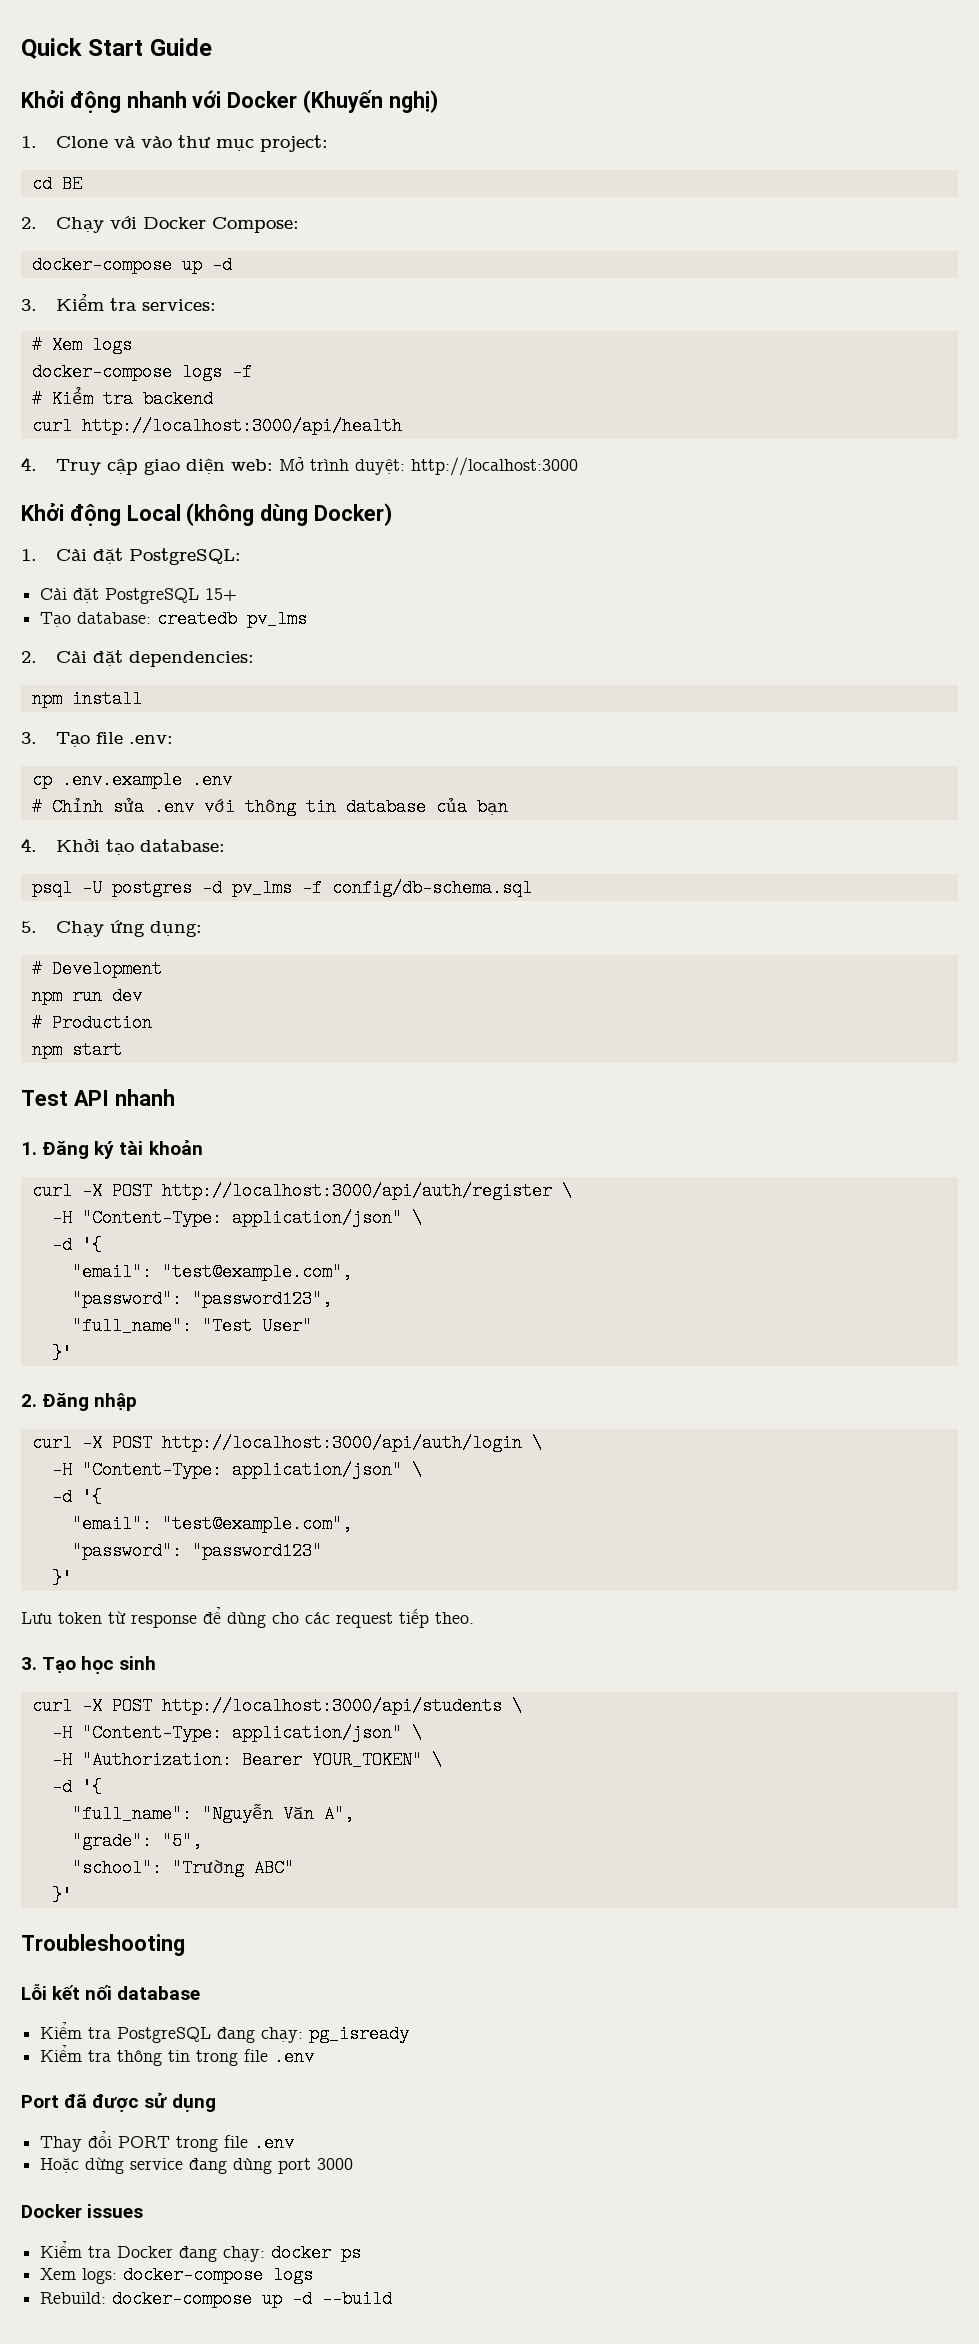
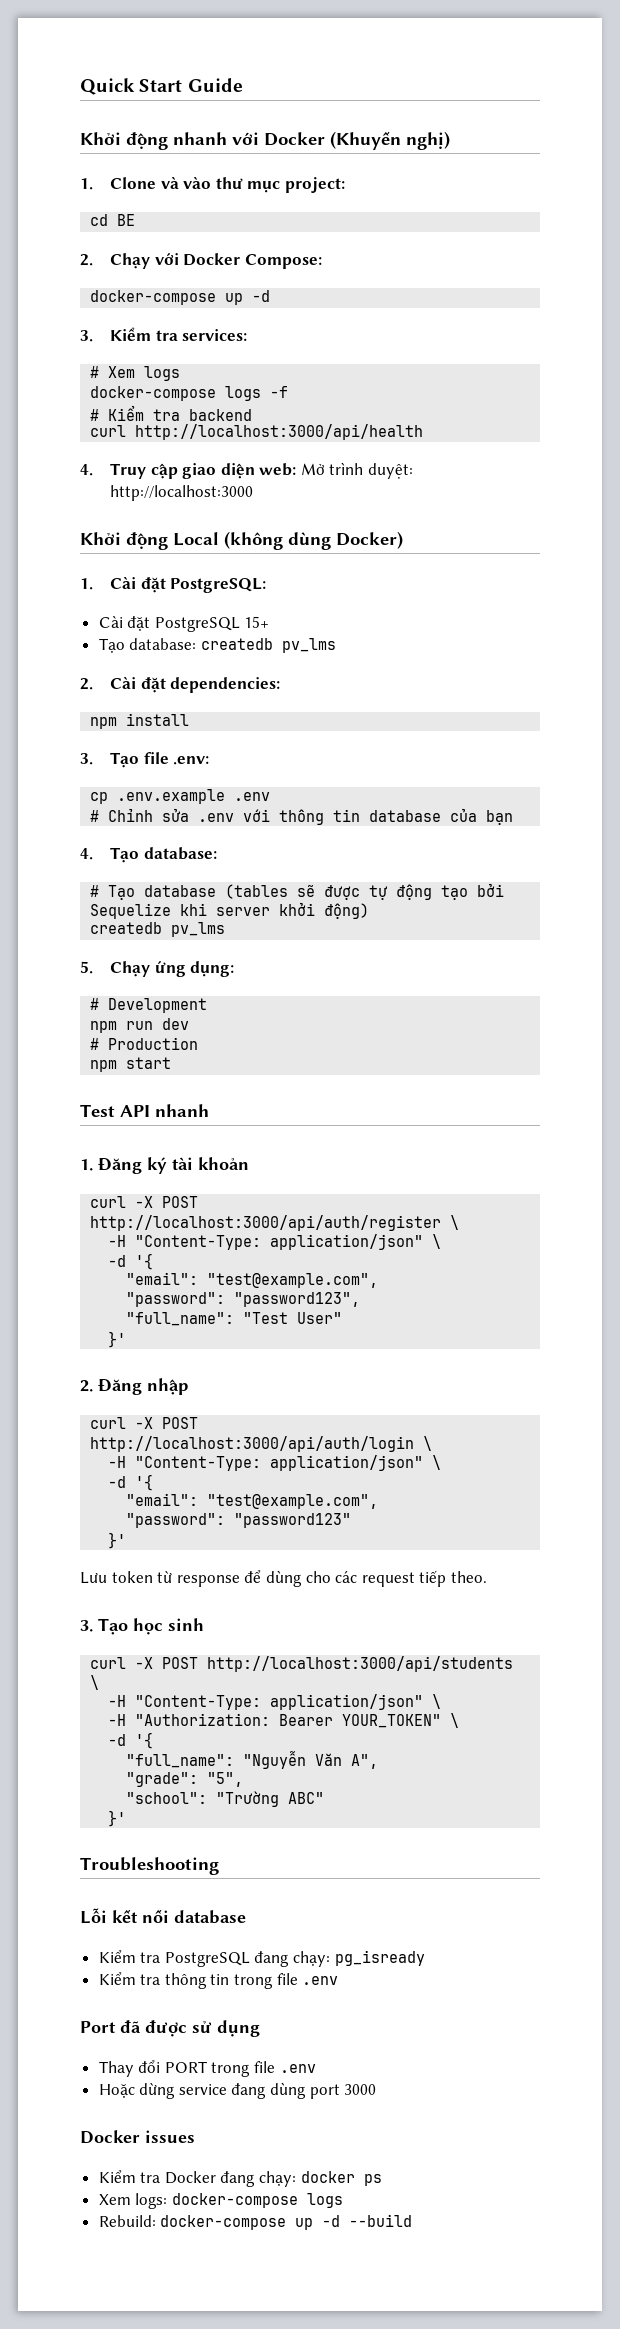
[55,839,134,855] Khởi tạo -> [109,847,139,863] Tạo
[31,879,532,897] psql -U postgres -d pv_lms -f config/db-schema.sql -> [90,883,505,900] [90,902,370,919] [90,922,226,937] # Tạo database (tables sẽ được tự động tạo bởi Sequelize khi server khởi động) // createdb pv_lms

